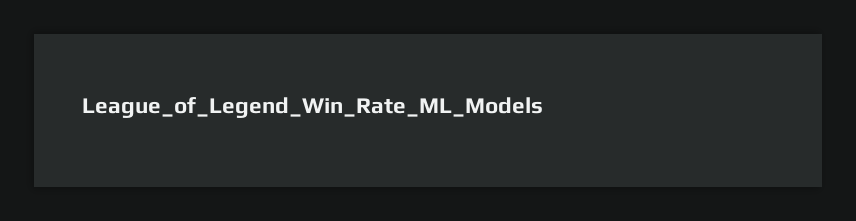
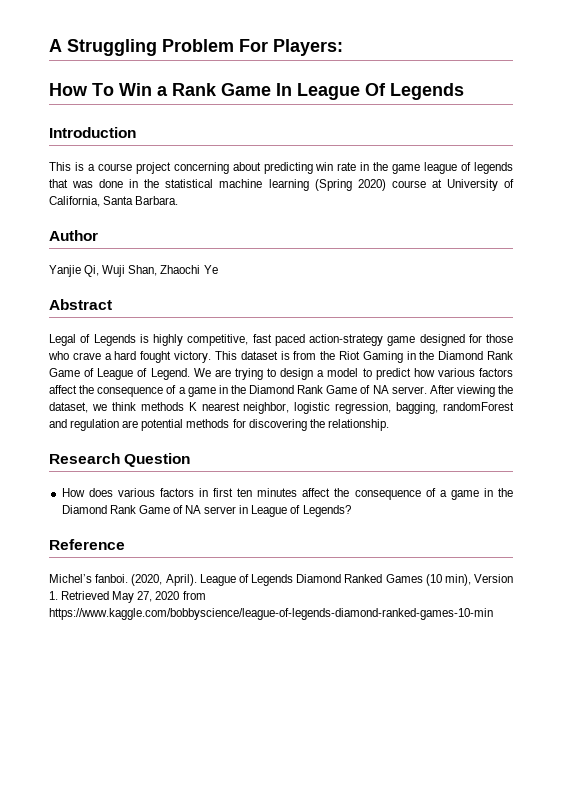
[82,97,543,118] League_of_Legend_Win_Rate_ML_Models -> [49,39,343,56] [49,83,464,100] [49,127,136,138] [49,162,513,174] [49,179,515,191] [49,196,179,207] [49,230,98,241] [49,265,218,277] [49,299,112,310] [49,334,513,346] [48,351,513,363] [49,368,513,380] [49,385,513,397] [49,402,514,414] [49,419,389,431] [49,453,191,467] [61,488,513,500] [61,505,351,517] [49,539,125,550] [49,574,513,586] [49,591,206,603] [49,608,493,620] A Struggling Problem For Players: // How To Win a Rank Game In League Of Legends // Introduction // This is a course project concerning about predicting win rate in the game league of legends that was done in the statistical machine learning (Spring 2020) course at University of California, Santa Barbara. // Author // Yanjie Qi, Wuji Shan, Zhaochi Ye // Abstract // Legal of Legends is highly competitive, fast paced action-strategy game designed for those who crave a hard fought victory. This dataset is from the Riot Gaming in the Diamond Rank Game of League of Legend. We are trying to design a model to predict how various factors affect the consequence of a game in the Diamond Rank Game of NA server. After viewing the dataset, we think methods K nearest neighbor, logistic regression, bagging, randomForest and regulation are potential methods for discovering the relationship. // Research Question // How does various factors in first ten minutes affect the consequence of a game in the Diamond Rank Game of NA server in League of Legends? // Reference // Michel’s fanboi. (2020, April). League of Legends Diamond Ranked Games (10 min), Version 1. Retrieved May 27, 2020 from https://www.kaggle.com/bobbyscience/league-of-legends-diamond-ranked-games-10-min

